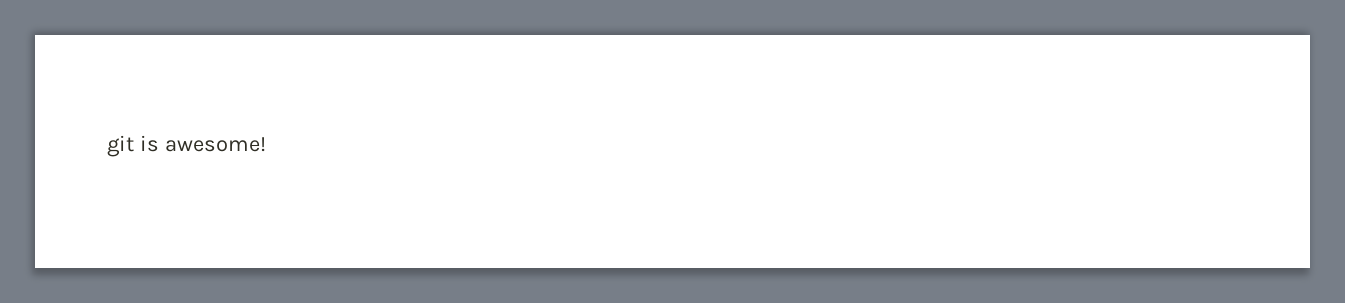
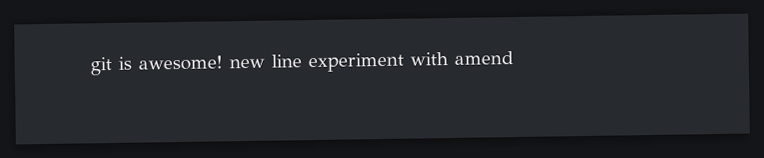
(266, 144) none -> [229,51,514,73] new line experiment with amend

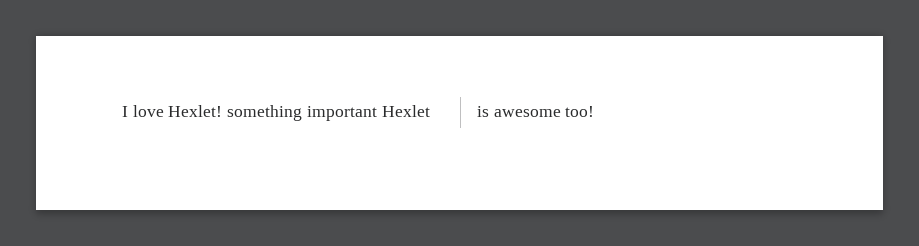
[90,51,514,76] git is awesome! new line experiment with amend -> [122,105,595,121] I love Hexlet! something important Hexlet is awesome too!

